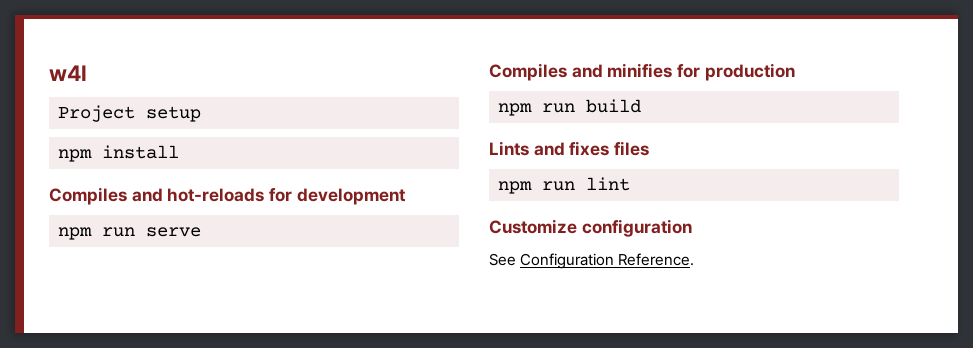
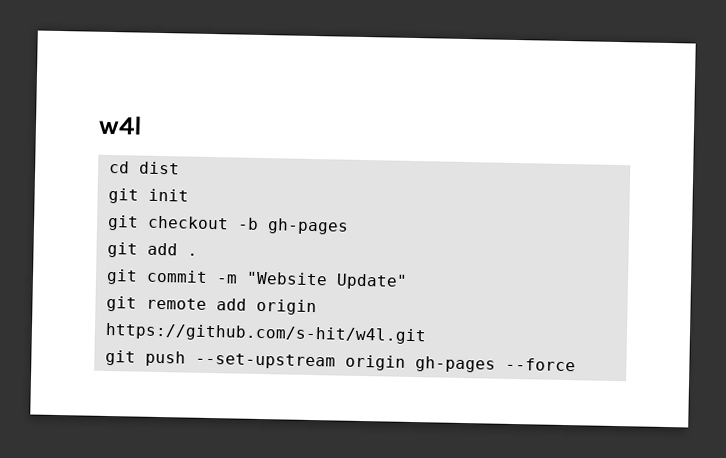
[58,105,202,122] [58,145,180,162] [49,187,406,205] [58,227,202,240] [489,63,795,81] [498,99,642,116] [489,141,650,156] [498,177,631,194] [489,219,692,237] [489,253,695,269] Project setup // npm install // Compiles and hot-reloads for development // npm run serve // Compiles and minifies for production // npm run build // Lints and fixes files // npm run lint // Customize configuration // See Configuration Reference. -> [109,160,181,175] [108,187,190,204] [107,214,350,235] [107,241,199,258] [106,268,409,290] [106,295,318,316] [105,322,428,345] [105,349,577,373] cd dist // git init // git checkout -b gh-pages // git add . // git commit -m "Website Update" // git remote add origin https://github.com/s-hit/w4l.git // git push --set-upstream origin gh-pages --force

